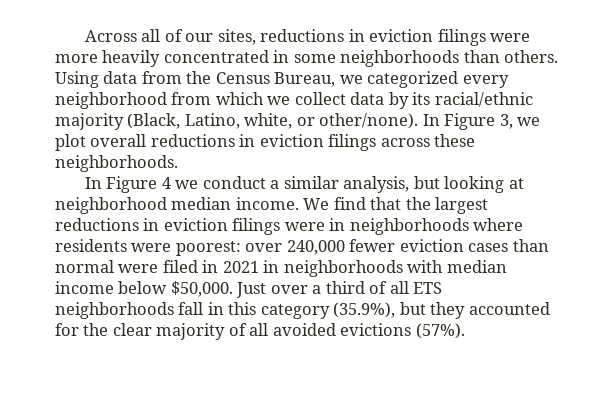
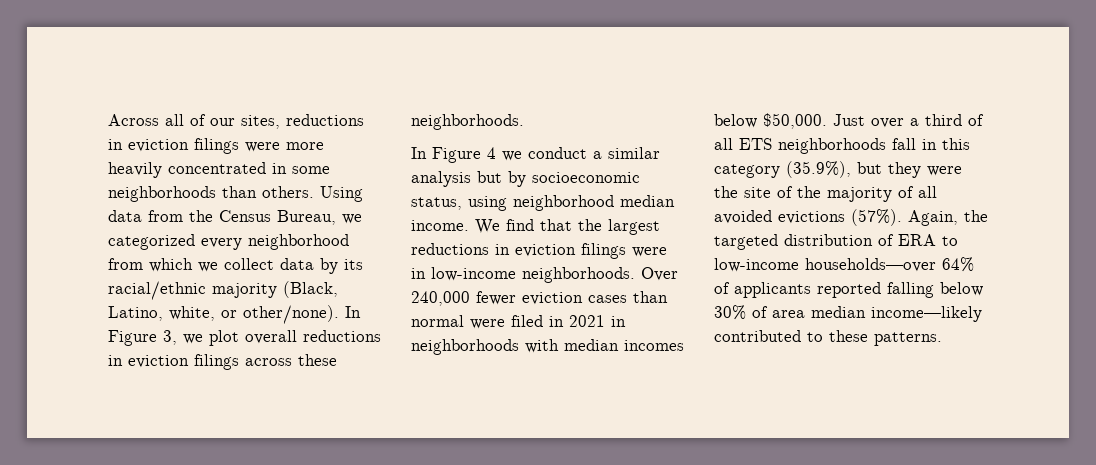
[343,176,524,193] analysis, but looking at -> [411,171,640,187] [411,196,507,211] analysis but by socioeconomic status, using
[349,218,524,235] [55,239,283,256] neighborhoods where residents were poorest: over -> [431,267,678,283] low-income neighborhoods. Over
[55,281,114,294] income -> [624,340,684,351] incomes
[468,302,550,315] [55,323,152,336] accounted for the clear -> [927,166,962,176] [714,186,821,198] were the site of the
(465, 331) none -> [908,210,988,226] [714,234,958,250] [714,257,974,272] [714,282,983,298] [714,305,982,322] [714,330,942,346] Again, the targeted distribution of ERA to low-income households—over 64% of applicants reported falling below 30% of area median income—likely contributed to these patterns.

